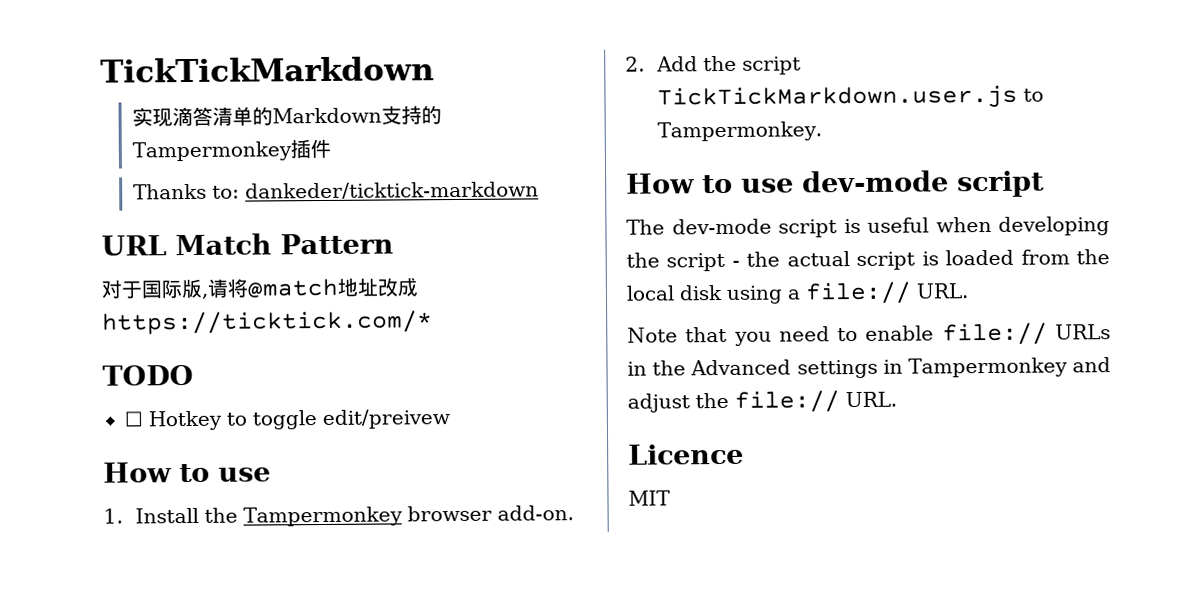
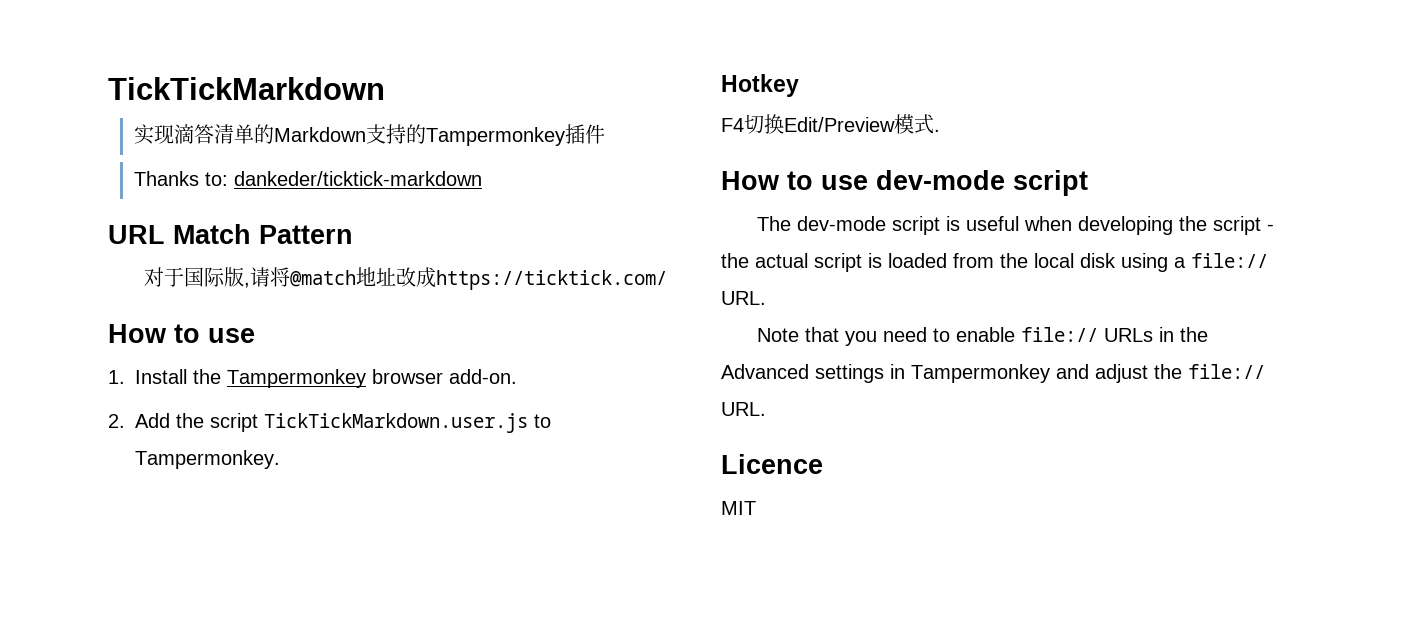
[102,310,433,335] [102,364,194,386] [124,409,450,431] https://ticktick.com/* // TODO // ☐ Hotkey to toggle edit/preivew -> [436,270,668,290] https://ticktick.com/
(822, 131) none -> [721,74,799,97] [721,114,940,134] // Hotkey // F4切换Edit/Preview模式.

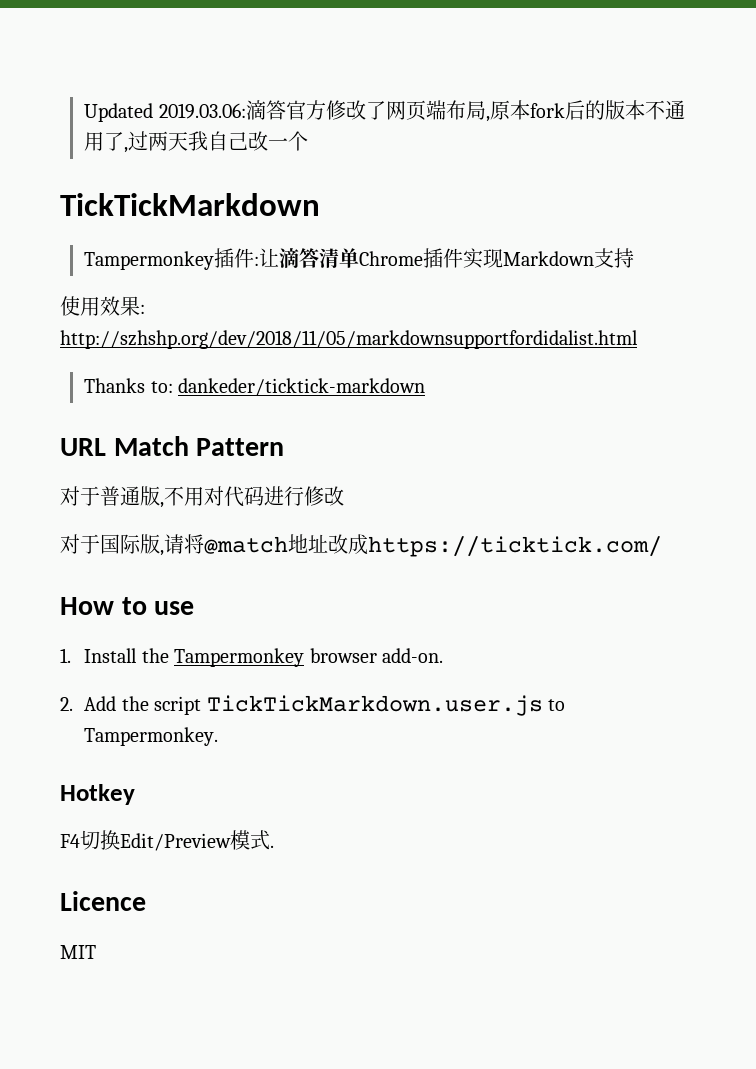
[108,77,385,100] [134,124,606,146] TickTickMarkdown // 实现滴答清单的Markdown支持的Tampermonkey插件 -> [84,100,685,122] [84,131,309,153] [60,193,320,216] [84,248,635,270] [60,296,145,316] [60,330,638,349] Updated 2019.03.06:滴答官方修改了网页端布局,原本fork后的版本不通用了,过两天我自己改一个 // TickTickMarkdown // Tampermonkey插件:让滴答清单Chrome插件实现Markdown支持 // 使用效果: http://szhshp.org/dev/2018/11/05/markdownsupportfordidalist.html
(353, 234) none -> [60,486,344,508] // 对于普通版,不用对代码进行修改
[721,170,1088,196] [757,216,1275,235] [721,253,1268,272] [721,291,766,305] [757,327,1209,346] [721,364,1265,383] [721,402,766,416] // How to use dev-mode script // The dev-mode script is useful when developing the script - the actual script is loaded from the local disk using a file:// URL. // Note that you need to enable file:// URLs in the Advanced settings in Tampermonkey and adjust the file:// URL. -> (274, 846) none

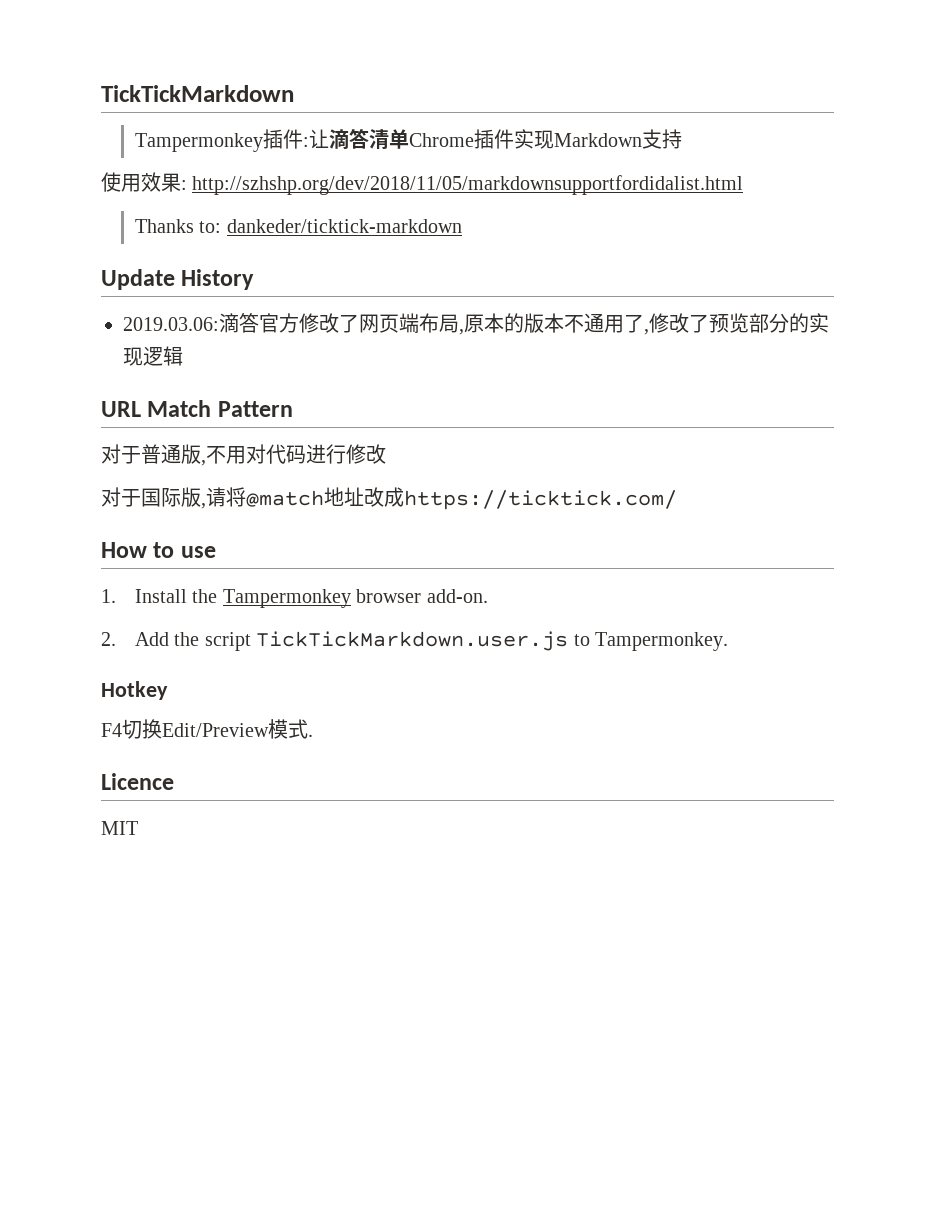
[84,100,685,122] [84,131,309,153] Updated 2019.03.06:滴答官方修改了网页端布局,原本fork后的版本不通用了,过两天我自己改一个 // -> (101, 93) none
(426, 387) none -> [101,269,255,290] [123,313,829,335] [123,346,183,366] // Update History // 2019.03.06:滴答官方修改了网页端布局,原本的版本不通用了,修改了预览部分的实现逻辑

